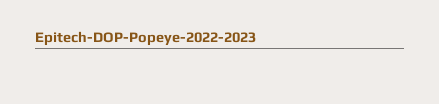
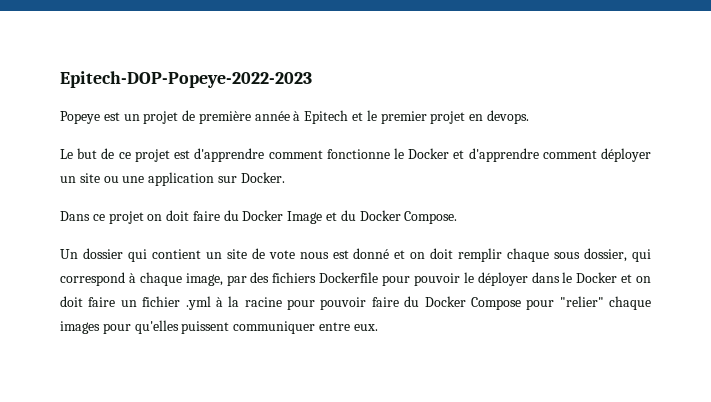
(256, 38) none -> [60,110,529,124] [60,148,651,162] [60,172,285,186] [60,210,458,224] [60,248,652,262] [60,272,651,286] [60,296,651,310] [60,320,378,334] // Popeye est un projet de première année à Epitech et le premier projet en devops. // Le but de ce projet est d'apprendre comment fonctionne le Docker et d'apprendre comment déployer un site ou une application sur Docker. // Dans ce projet on doit faire du Docker Image et du Docker Compose. // Un dossier qui contient un site de vote nous est donné et on doit remplir chaque sous dossier, qui correspond à chaque image, par des fichiers Dockerfile pour pouvoir le déployer dans le Docker et on doit faire un fichier .yml à la racine pour pouvoir faire du Docker Compose pour "relier" chaque images pour qu'elles puissent communiquer entre eux.

